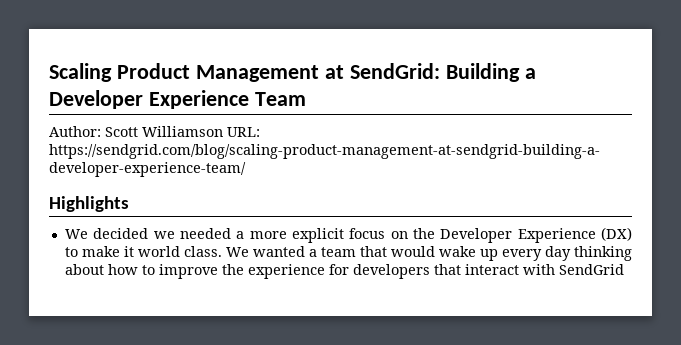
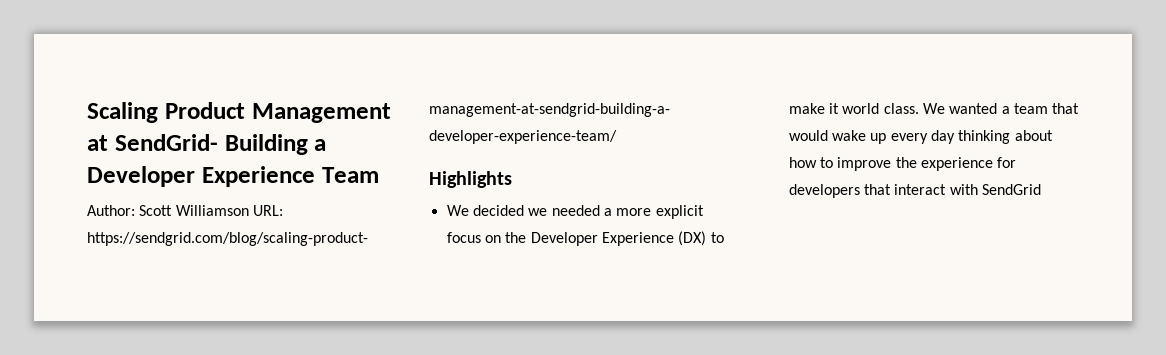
[349,63,440,79] SendGrid: -> [114,134,218,151] SendGrid-

